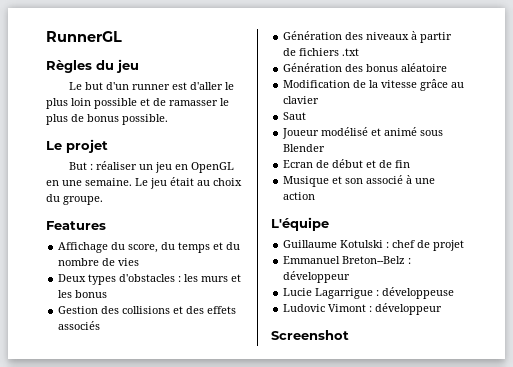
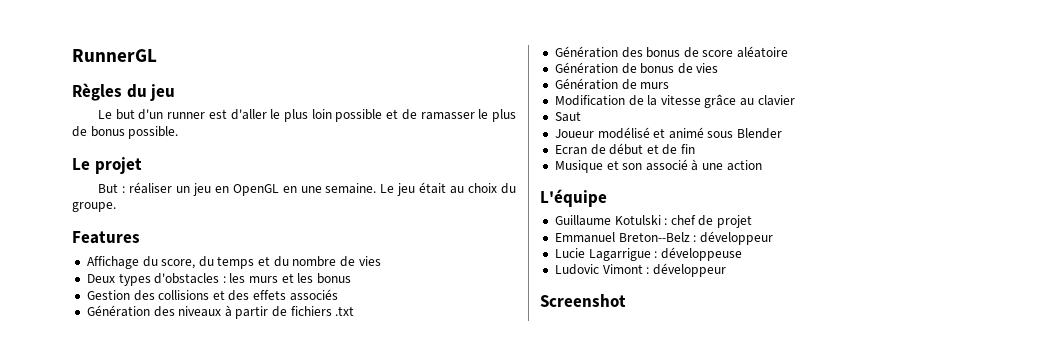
(399, 68) none -> [683,47,734,58] de score
(448, 67) none -> [554,62,719,74] [554,78,670,90] // Génération de bonus de vies // Génération de murs

